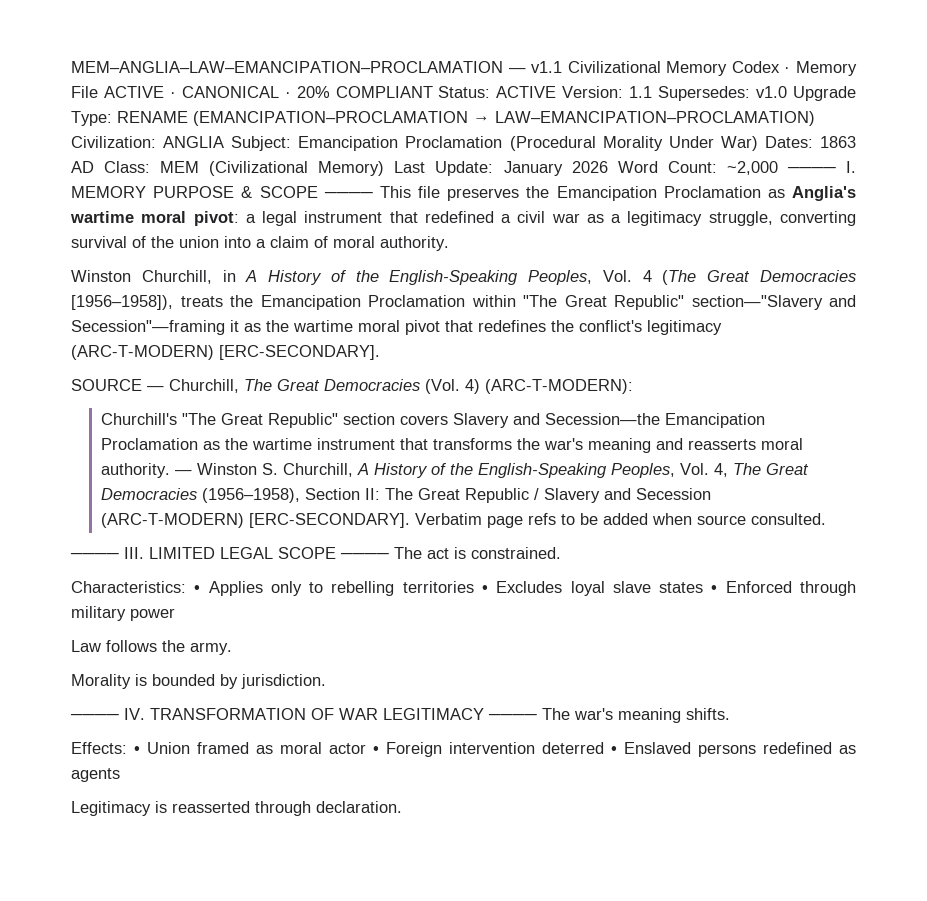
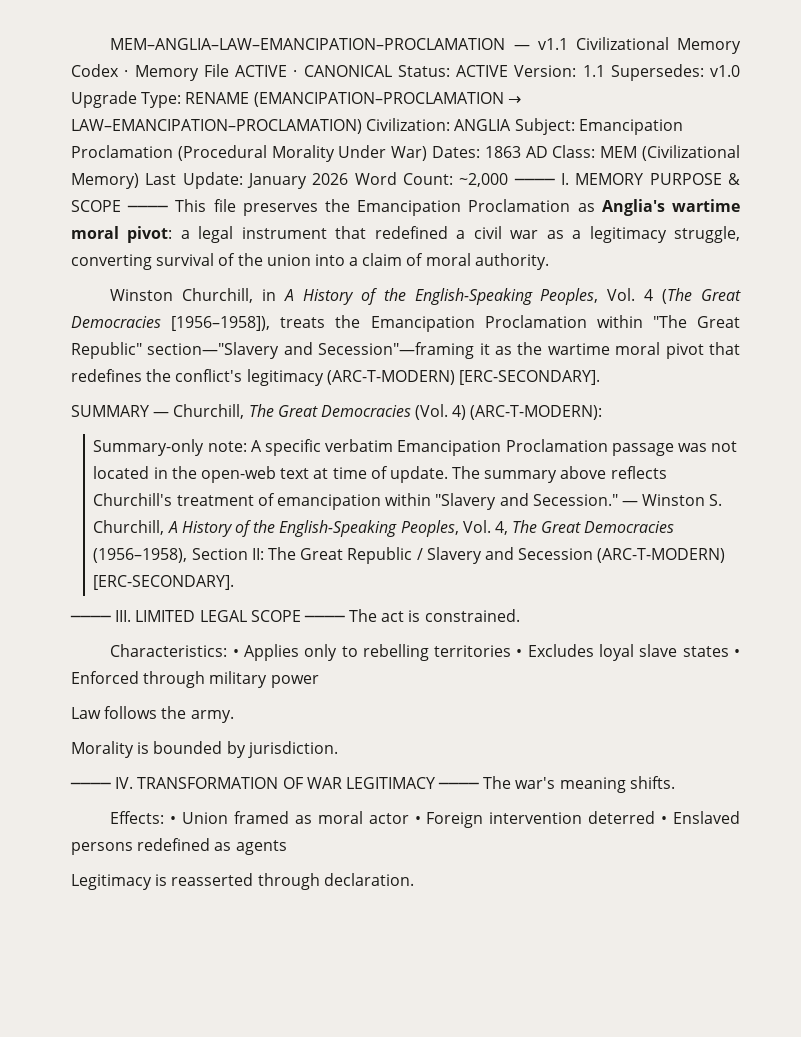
[284,86,433,98] · 20% COMPLIANT -> (392, 71) none
[71,379,142,391] SOURCE -> [71,405,149,417] SUMMARY
[100,413,765,428] [100,438,803,453] [100,463,170,478] Churchill's "The Great Republic" section covers Slavery and Secession—the Emancipation Proclamation as the wartime instrument that transforms the war's meaning and reasserts moral authority. -> [93,439,738,456] [93,466,667,483] [93,493,618,510] Summary-only note: A specific verbatim Emancipation Proclamation passage was not located in the open-web text at time of update. The summary above reflects Churchill's treatment of emancipation within "Slavery and Secession."
[414,513,826,528] Verbatim page refs to be added when source consulted. -> (235, 582) none

